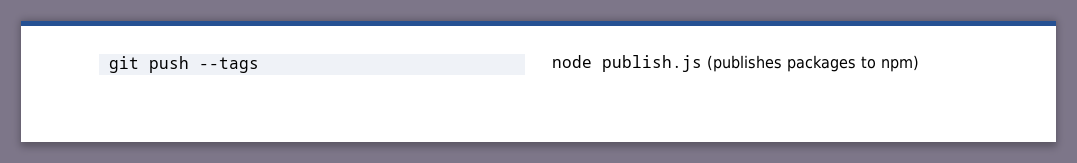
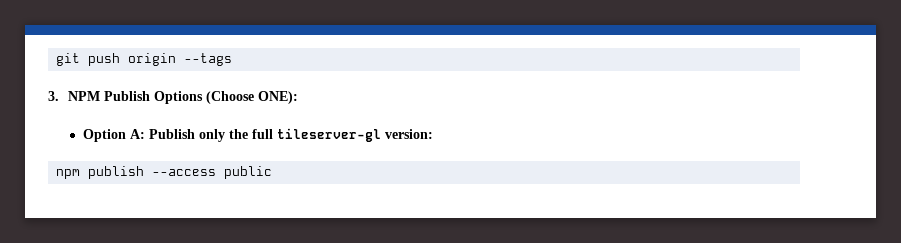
(189, 64) none -> [128,53,177,66] origin
[552,55,919,72] node publish.js (publishes packages to npm) -> [48,91,298,104] [82,128,433,142] [56,166,273,179] 3. NPM Publish Options (Choose ONE): // Option A: Publish only the full tileserver-gl version: // npm publish --access public

